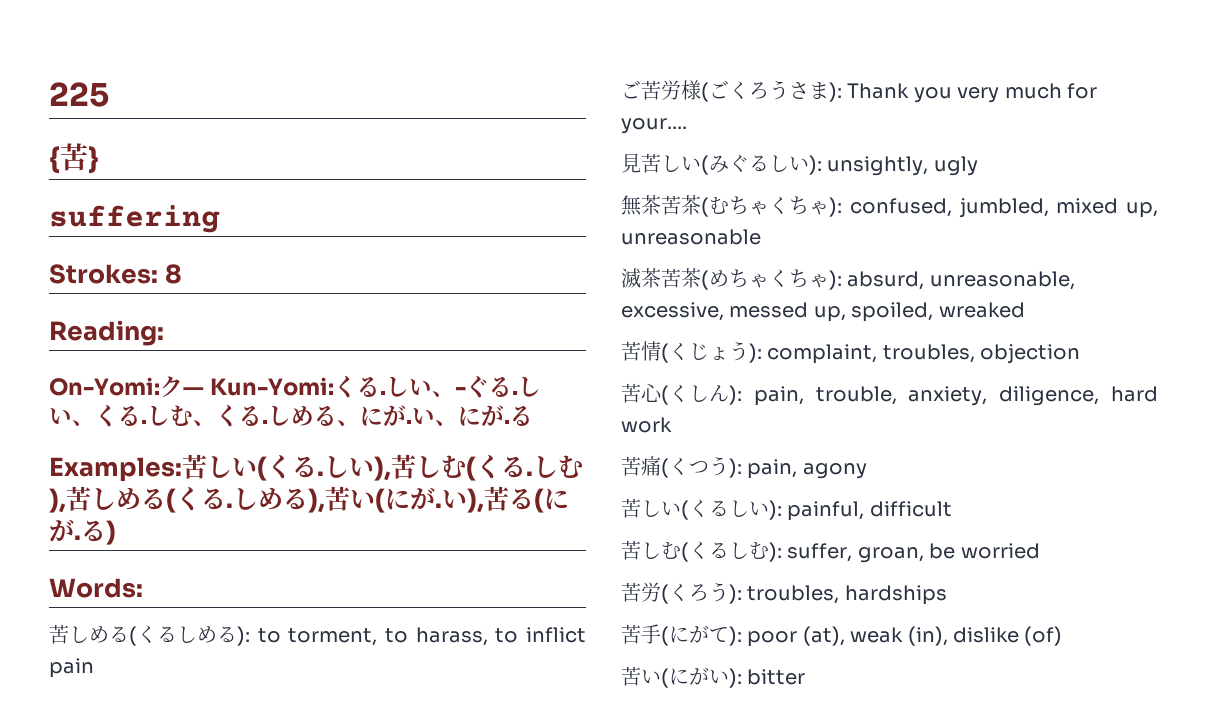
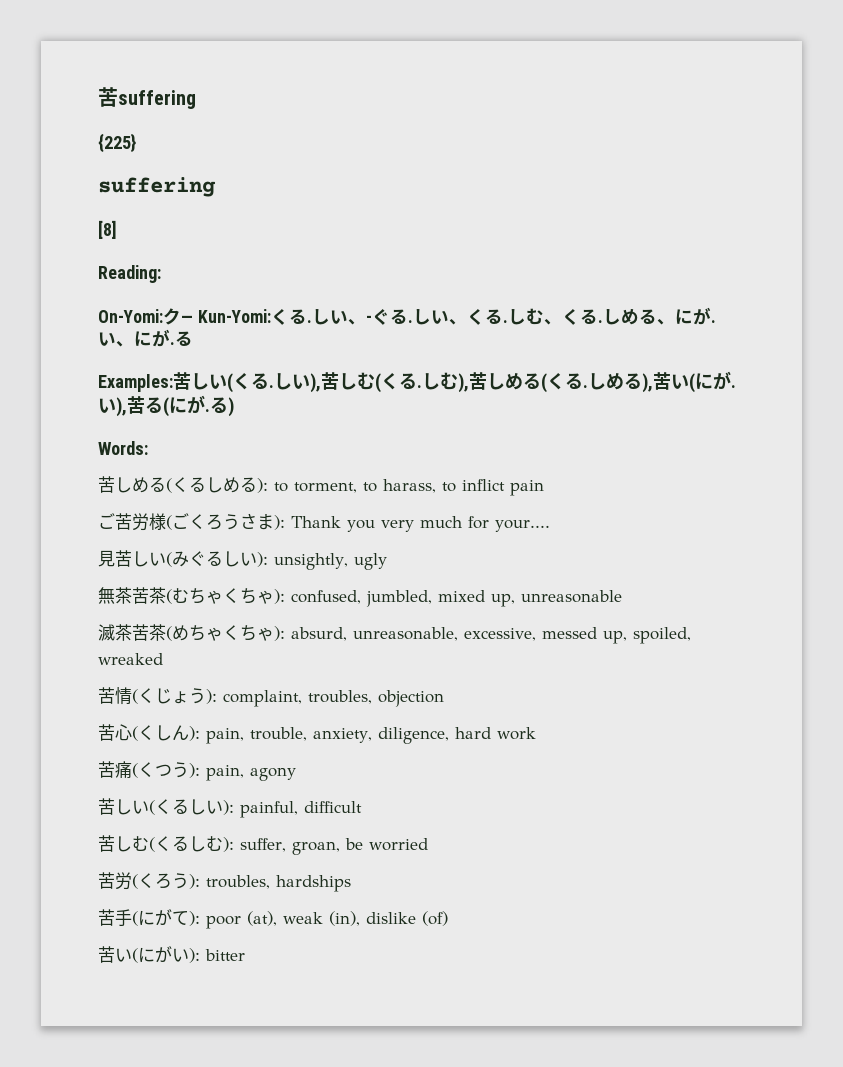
[49,82,109,107] [49,143,99,174] [49,205,220,233] [49,264,182,284] 225 // {苦} // suffering // Strokes: 8 -> [98,87,196,109] [98,133,136,152] [98,177,216,197] [98,220,117,239] 苦suffering // {225} // suffering // [8]

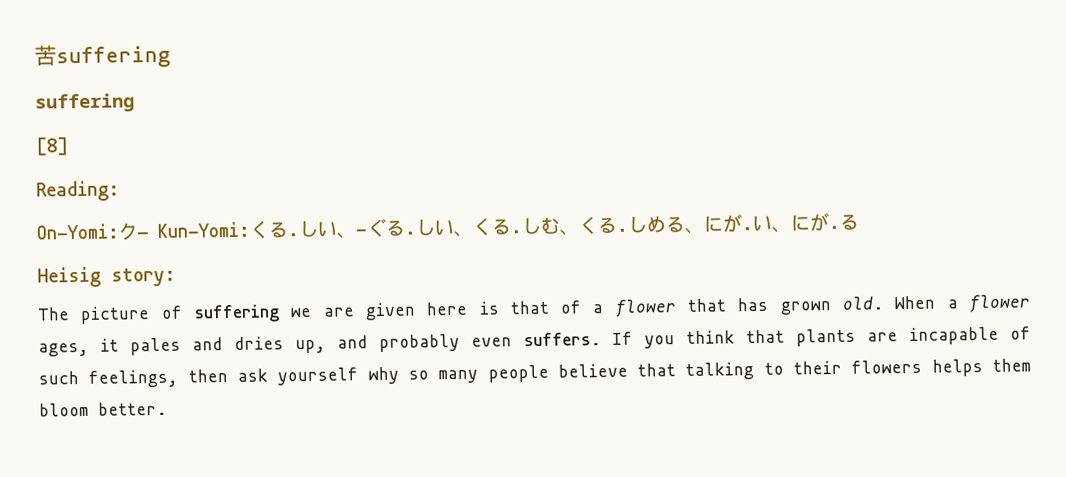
[98,133,136,152] // {225} -> (171, 57) none
[98,371,736,393] [98,395,234,417] [98,441,148,455] [98,476,544,496] [98,513,550,532] [98,550,387,570] [98,587,622,607] [98,624,691,644] [98,653,163,665] [98,687,444,707] [98,724,536,744] [98,761,296,781] [98,798,362,818] [98,835,428,855] [98,872,351,892] [98,909,448,929] [98,946,245,963] Examples:苦しい(くる.しい),苦しむ(くる.しむ),苦しめる(くる.しめる),苦い(にが.い),苦る(にが.る) // Words: // 苦しめる(くるしめる): to torment, to harass, to inflict pain // ご苦労様(ごくろうさま): Thank you very much for your.... // 見苦しい(みぐるしい): unsightly, ugly // 無茶苦茶(むちゃくちゃ): confused, jumbled, mixed up, unreasonable // 滅茶苦茶(めちゃくちゃ): absurd, unreasonable, excessive, messed up, spoiled, wreaked // 苦情(くじょう): complaint, troubles, objection // 苦心(くしん): pain, trouble, anxiety, diligence, hard work // 苦痛(くつう): pain, agony // 苦しい(くるしい): painful, difficult // 苦しむ(くるしむ): suffer, groan, be worried // 苦労(くろう): troubles, hardships // 苦手(にがて): poor (at), weak (in), dislike (of) // 苦い(にがい): bitter -> [37,266,176,288] [37,294,1031,325] [38,326,1031,357] [38,358,1031,388] [39,401,167,417] Heisig story: // The picture of suffering we are given here is that of a flower that has grown old. When a flower ages, it pales and dries up, and probably even suffers. If you think that plants are incapable of such feelings, then ask yourself why so many people believe that talking to their flowers helps them bloom better.

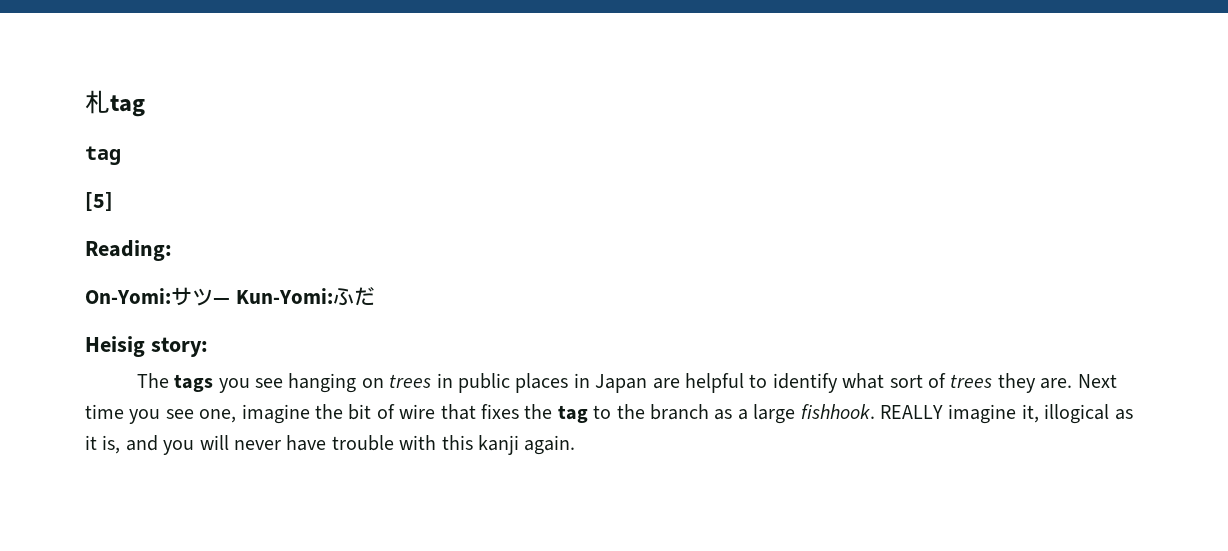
[34,45,171,69] [35,93,135,113] [35,137,69,156] 苦suffering // suffering // [8] -> [85,90,145,117] [85,146,121,165] [85,192,113,211] 札tag // tag // [5]
[118,222,138,241] ク -> [171,287,213,306] サツ
[249,213,859,239] [37,266,176,288] [37,294,1031,325] [38,326,1031,357] [38,358,1031,388] [39,401,167,417] くる.しい、-ぐる.しい、くる.しむ、くる.しめる、にが.い、にが.る // Heisig story: // The picture of suffering we are given here is that of a flower that has grown old. When a flower ages, it pales and dries up, and probably even suffers. If you think that plants are incapable of such feelings, then ask yourself why so many people believe that talking to their flowers helps them bloom better. -> [332,287,375,306] [85,336,208,357] [136,373,1117,393] [85,404,1133,424] [85,435,576,455] ふだ // Heisig story: // The tags you see hanging on trees in public places in Japan are helpful to identify what sort of trees they are. Next time you see one, imagine the bit of wire that fixes the tag to the branch as a large fishhook. REALLY imagine it, illogical as it is, and you will never have trouble with this kanji again.

